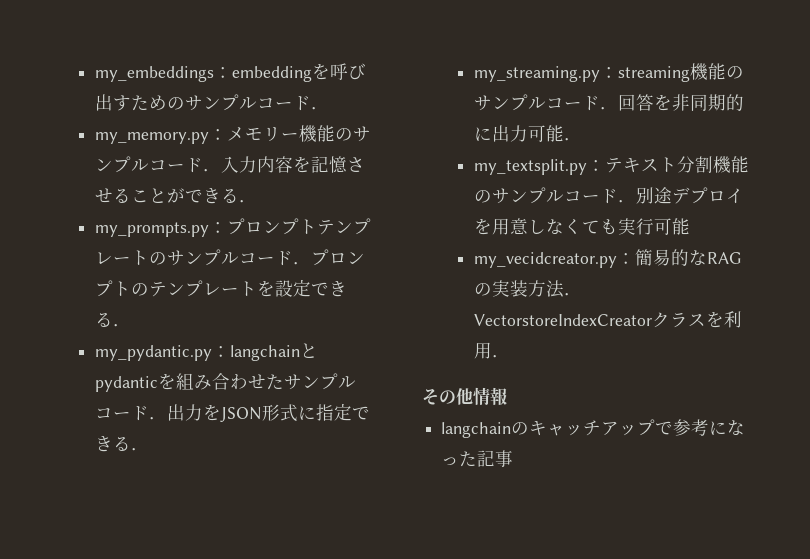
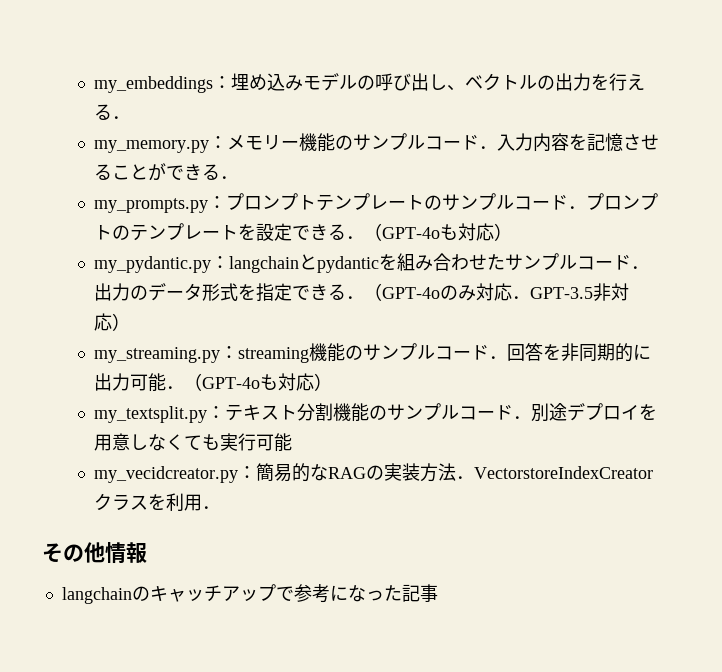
[231,63,366,82] [94,94,311,111] embeddingを呼び出すためのサンプルコード -> [230,73,645,91] [93,104,112,120] 埋め込みモデルの呼び出し、ベクトルの出力を行える
(131, 325) none -> [363,223,512,241] （GPT-4oも対応）
[202,404,316,422] をJSON形式に -> [129,283,256,301] のデータ形式を
(149, 449) none -> [363,283,629,301] [93,313,130,331] （GPT-4oのみ対応．GPT-3.5非対応）
(582, 139) none -> [183,373,332,391] （GPT-4oも対応）

